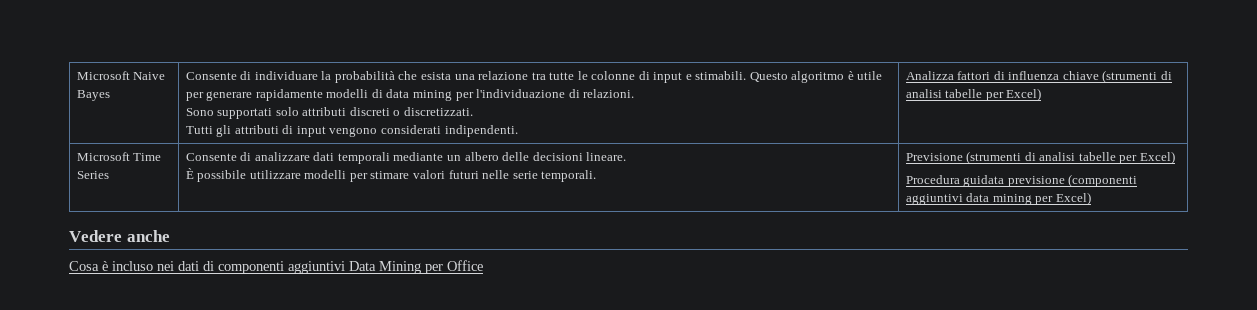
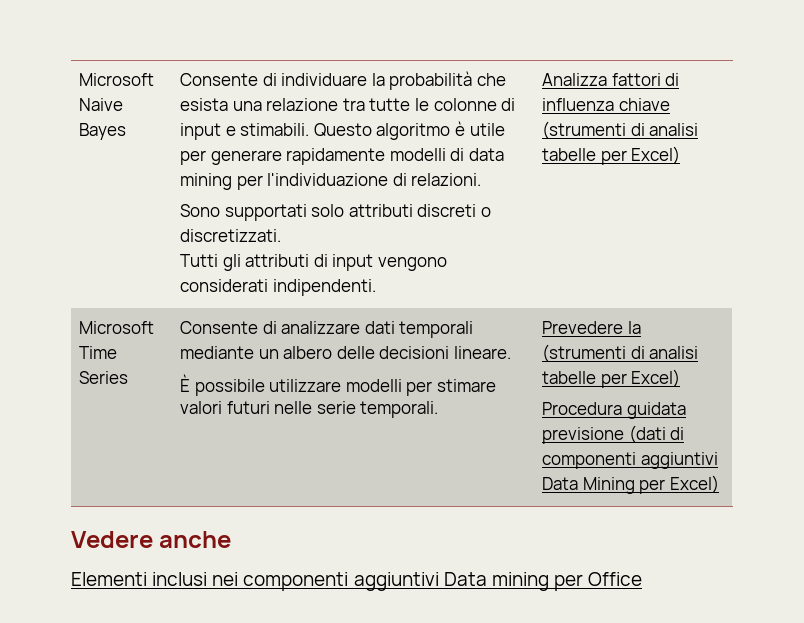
[905,153,963,161] Previsione -> [541,321,641,334] Prevedere la
[1068,174,1138,187] [905,192,1091,205] [69,230,170,242] [69,261,421,274] (componenti aggiuntivi data mining per Excel) // Vedere anche // Cosa è incluso nei dati di componenti aggiuntivi Data Mining -> [628,425,685,444] [541,452,718,469] [541,475,719,494] [71,531,232,548] [71,572,549,591] (dati di componenti aggiuntivi Data Mining per Excel) // Vedere anche // Elementi inclusi nei componenti aggiuntivi Data mining

